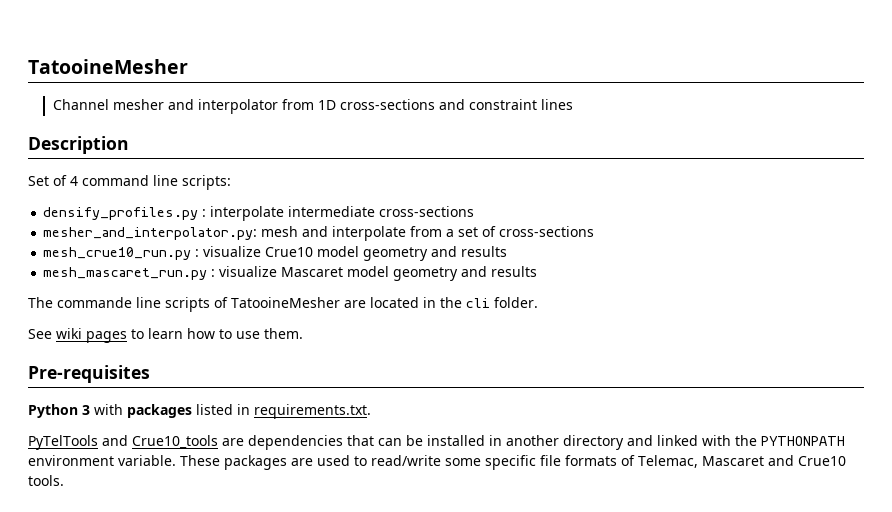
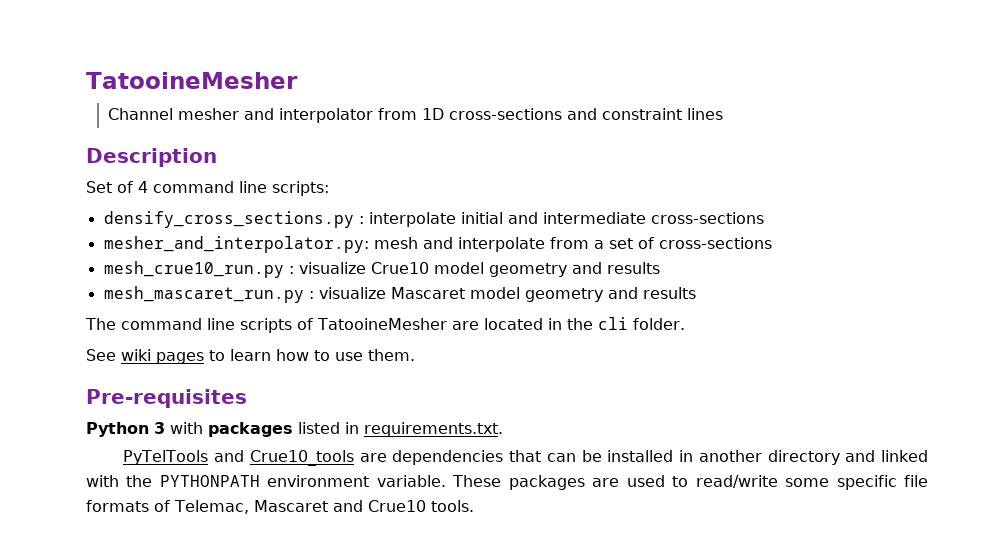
[43,207,199,220] densify_profiles.py -> [103,211,354,228] densify_cross_sections.py
(285, 213) none -> [460,212,538,224] initial and
[57,297,132,308] commande -> [121,318,202,330] command

